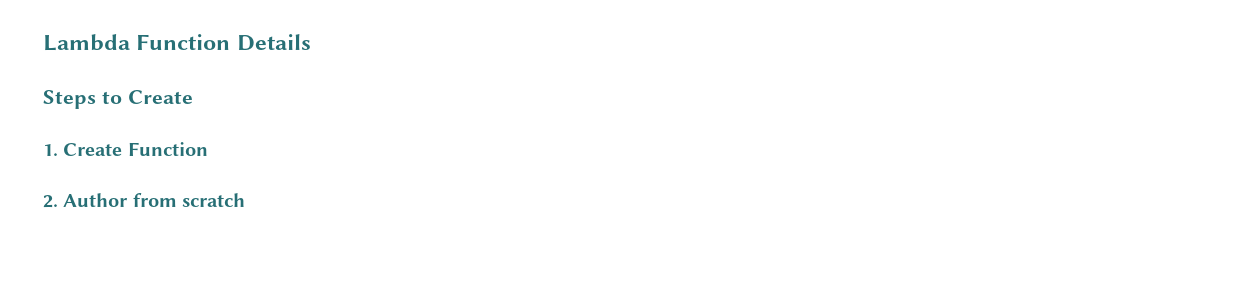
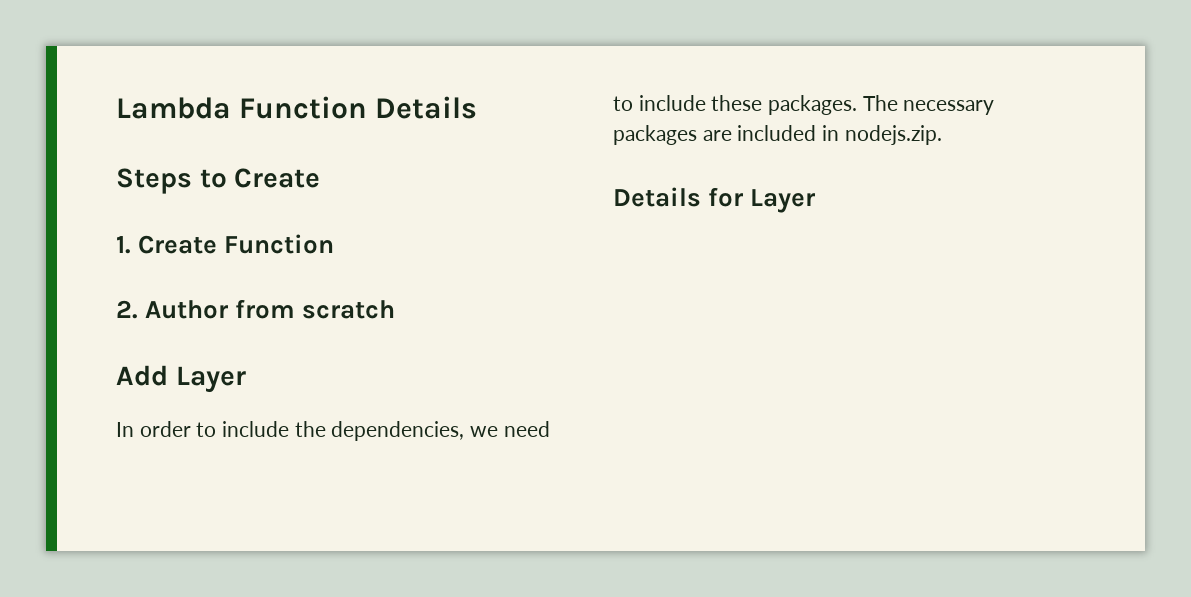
(246, 200) none -> [116,365,246,393] [116,421,550,441] [613,95,995,115] [613,125,942,145] [613,187,817,213] // Add Layer // In order to include the dependencies, we need to include these packages. The necessary packages are included in nodejs.zip. // Details for Layer

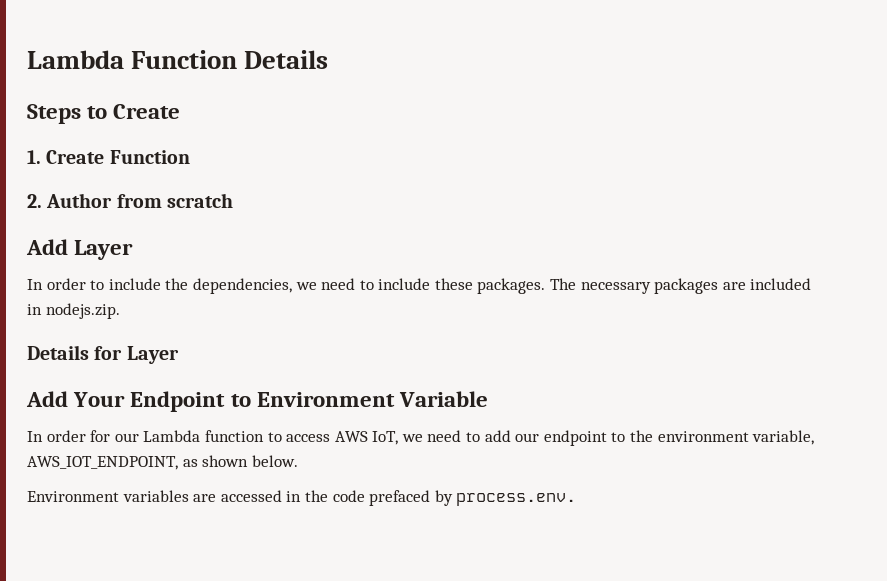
(817, 201) none -> [26,391,489,412] [27,430,815,446] [27,455,298,470] [27,490,577,506] // Add Your Endpoint to Environment Variable // In order for our Lambda function to access AWS IoT, we need to add our endpoint to the environment variable, AWS_IOT_ENDPOINT, as shown below. // Environment variables are accessed in the code prefaced by process.env.

